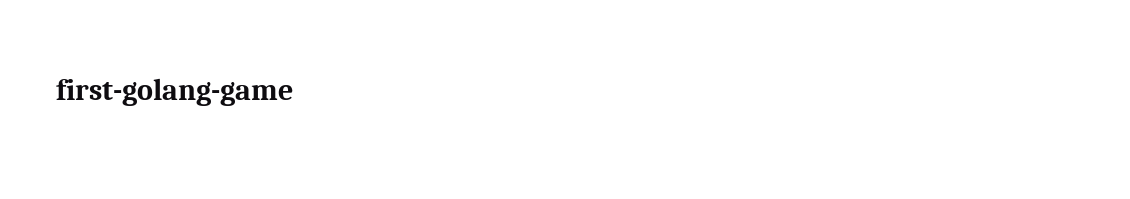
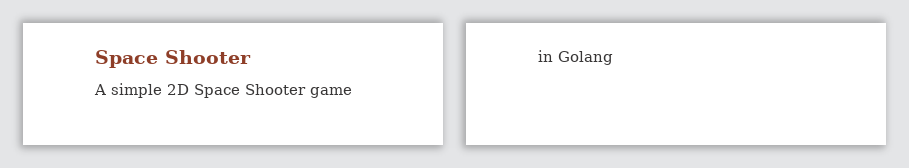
[56,78,293,106] first-golang-game -> [95,50,251,68] [94,83,352,98] [538,50,613,65] Space Shooter // A simple 2D Space Shooter game in Golang

